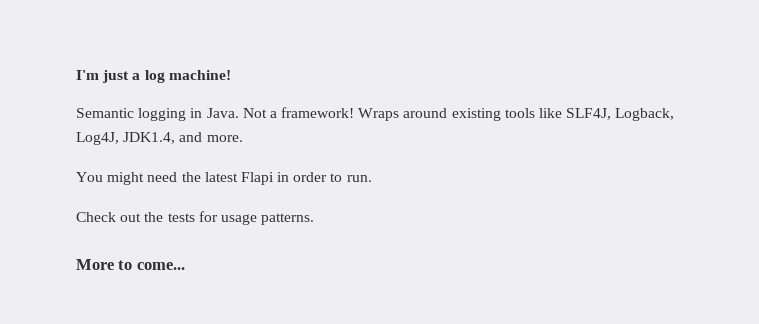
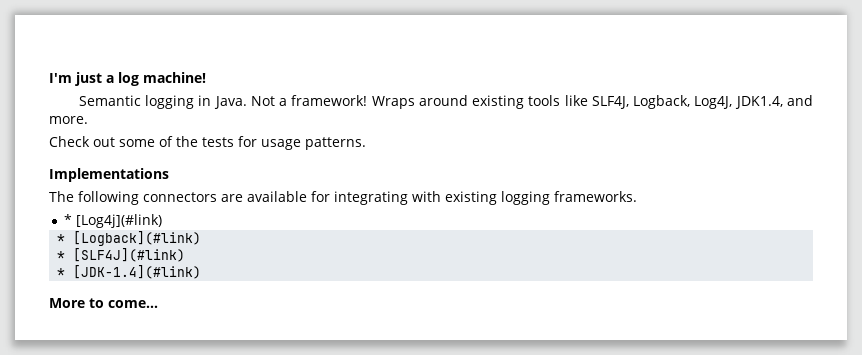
[76,172,372,185] // You might need the latest Flapi in order to run. -> (88, 120) none
(142, 217) none -> [119,136,173,147] some of
(315, 219) none -> [49,168,169,182] [49,191,637,205] [63,214,162,228] [57,231,202,246] [57,248,186,262] [57,265,202,279] // Implementations // The following connectors are available for integrating with existing logging frameworks. // * [Log4j](#link) // * [Logback](#link) // * [SLF4J](#link) // * [JDK-1.4](#link)

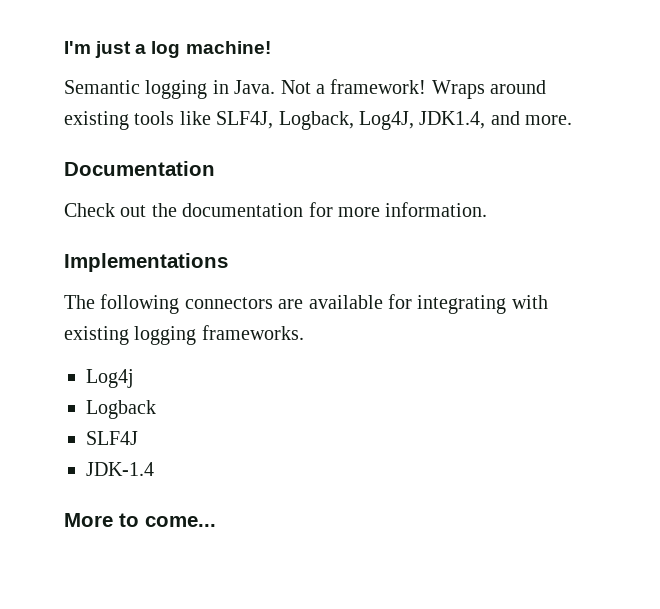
(88, 120) none -> [64,161,215,176] // Documentation
[119,136,366,150] some of the tests for usage patterns. -> [151,202,488,217] the documentation for more information.
[63,214,162,228] [57,231,202,246] [57,248,186,262] [57,265,202,279] * [Log4j](#link) // * [Logback](#link) // * [SLF4J](#link) // * [JDK-1.4](#link) -> [86,369,134,388] [86,400,156,419] [86,431,138,445] [86,462,154,476] Log4j // Logback // SLF4J // JDK-1.4

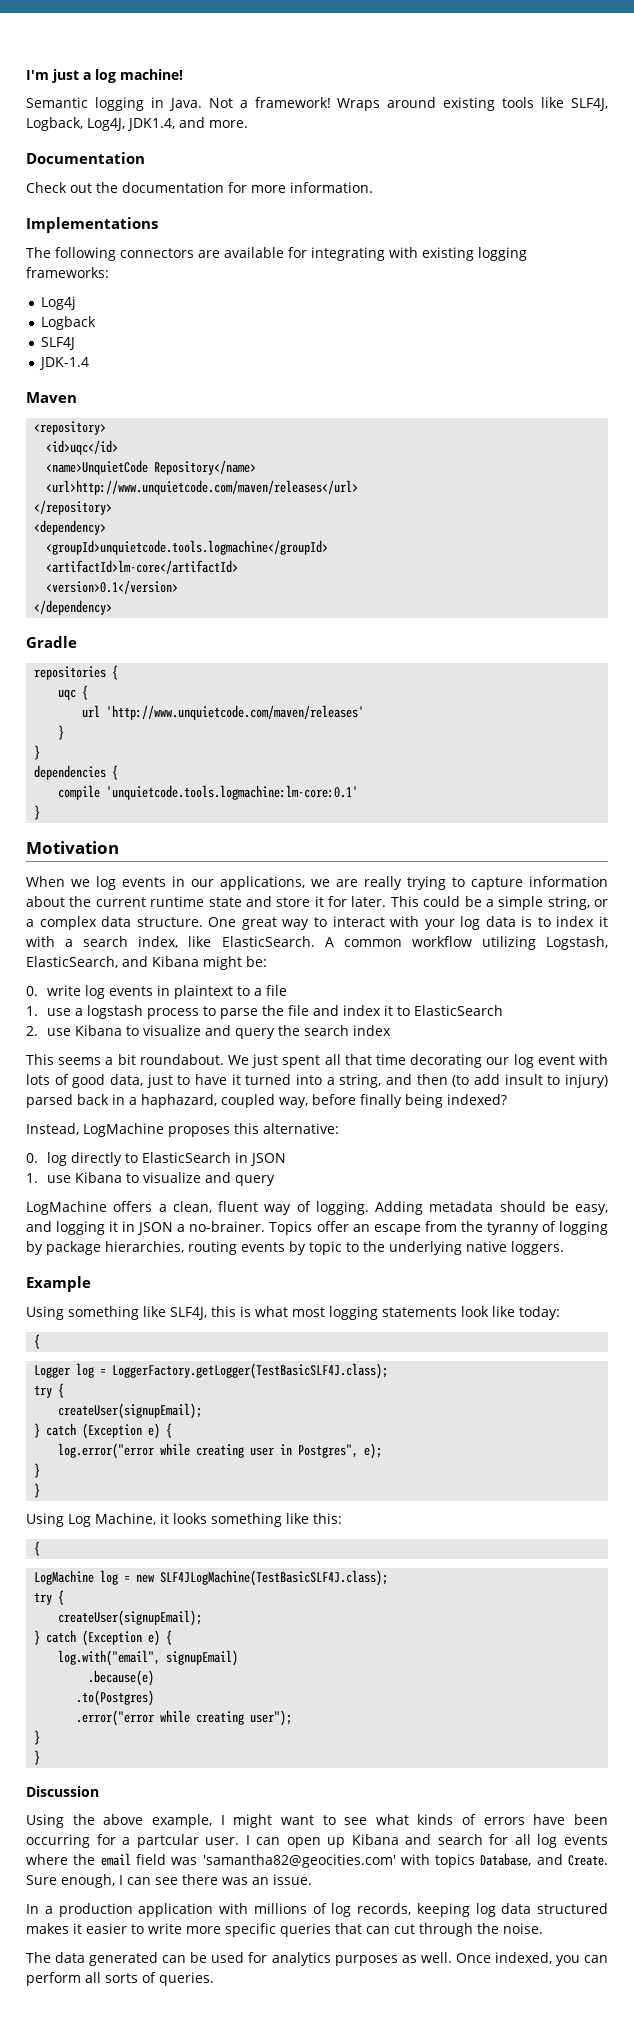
[201,325,304,340] frameworks. -> [26,267,109,278] frameworks:
[64,513,216,527] More to come... -> [26,392,77,403] [34,421,107,435] [46,440,119,455] [46,460,257,475] [46,480,359,495] [34,500,113,515] [34,520,107,535] [46,540,329,555] [46,560,239,574] [46,580,179,594] [34,600,113,615] [26,636,77,648] [34,665,119,680] [58,685,89,700] [82,705,365,720] [58,725,65,740] [34,745,41,760] [34,765,119,780] [58,785,359,800] [34,805,41,820] [26,841,119,854] [26,876,608,890] [26,896,608,910] [26,916,608,930] [26,936,609,950] [26,956,267,970] [26,985,288,999] [26,1005,504,1019] [26,1025,392,1039] [26,1054,608,1068] [26,1074,608,1088] [26,1094,507,1108] [26,1123,339,1137] [26,1152,287,1166] [26,1172,276,1186] [26,1201,608,1215] [26,1221,608,1235] [26,1241,564,1255] [26,1276,91,1292] [26,1306,560,1320] [34,1334,41,1349] [34,1363,389,1379] [34,1383,65,1398] [58,1403,203,1419] [34,1423,173,1439] [58,1443,383,1459] [34,1463,41,1478] [34,1483,41,1498] [26,1513,342,1527] [34,1541,41,1556] [34,1570,389,1586] [34,1590,65,1605] [58,1610,203,1626] [34,1630,173,1646] [58,1650,239,1666] [88,1670,155,1686] [76,1690,155,1706] [76,1710,293,1726] [34,1730,41,1745] [34,1750,41,1765] [26,1786,99,1797] [26,1814,609,1828] [26,1834,609,1848] [26,1853,608,1868] [26,1874,312,1888] [26,1903,608,1917] [26,1923,543,1937] [26,1952,608,1966] [26,1972,214,1986] Maven // <repository> // <id>uqc</id> // <name>UnquietCode Repository</name> // <url>http://www.unquietcode.com/maven/releases</url> // </repository> // <dependency> // <groupId>unquietcode.tools.logmachine</groupId> // <artifactId>lm-core</artifactId> // <version>0.1</version> // </dependency> // Gradle // repositories { // uqc { // url 'http://www.unquietcode.com/maven/releases' // } // } // dependencies { // compile 'unquietcode.tools.logmachine:lm-core:0.1' // } // Motivation // When we log events in our applications, we are really trying to capture information about the current runtime state and store it for later. This could be a simple string, or a complex data structure. One great way to interact with your log data is to index it with a search index, like ElasticSearch. A common workflow utilizing Logstash, ElasticSearch, and Kibana might be: // 0. write log events in plaintext to a file // 1. use a logstash process to parse the file and index it to ElasticSearch // 2. use Kibana to visualize and query the search index // This seems a bit roundabout. We just spent all that time decorating our log event with lots of good data, just to have it turned into a string, and then (to add insult to injury) parsed back in a haphazard, coupled way, before finally being indexed? // Instead, LogMachine proposes this alternative: // 0. log directly to ElasticSearch in JSON // 1. use Kibana to visualize and query // LogMachine offers a clean, fluent way of logging. Adding metadata should be easy, and logging it in JSON a no-brainer. Topics offer an escape from the tyranny of logging by package hierarchies, routing events by topic to the underlying native loggers. // Example // Using something like SLF4J, this is what most logging statements look like today: // { // Logger log = LoggerFactory.getLogger(TestBasicSLF4J.class); // try { // createUser(signupEmail); // } catch (Exception e) { // log.error("error while creating user in Postgres", e); // } // } // Using Log Machine, it looks something like this: // { // LogMachine log = new SLF4JLogMachine(TestBasicSLF4J.class); // try { // createUser(signupEmail); // } catch (Exception e) { // log.with("email", signupEmail) // .because(e) // .to(Postgres) // .error("error while creating user"); // } // } // Discussion // Using the above example, I might want to see what kinds of errors have been occurring for a partcular user. I can open up Kibana and search for all log events where the email field was 'samantha82@geocities.com' with topics Database, and Create. Sure enough, I can see there was an issue. // In a production application with millions of log records, keeping log data structured makes it easier to write more specific queries that can cut through the noise. // The data generated can be used for analytics purposes as well. Once indexed, you can perform all sorts of queries.

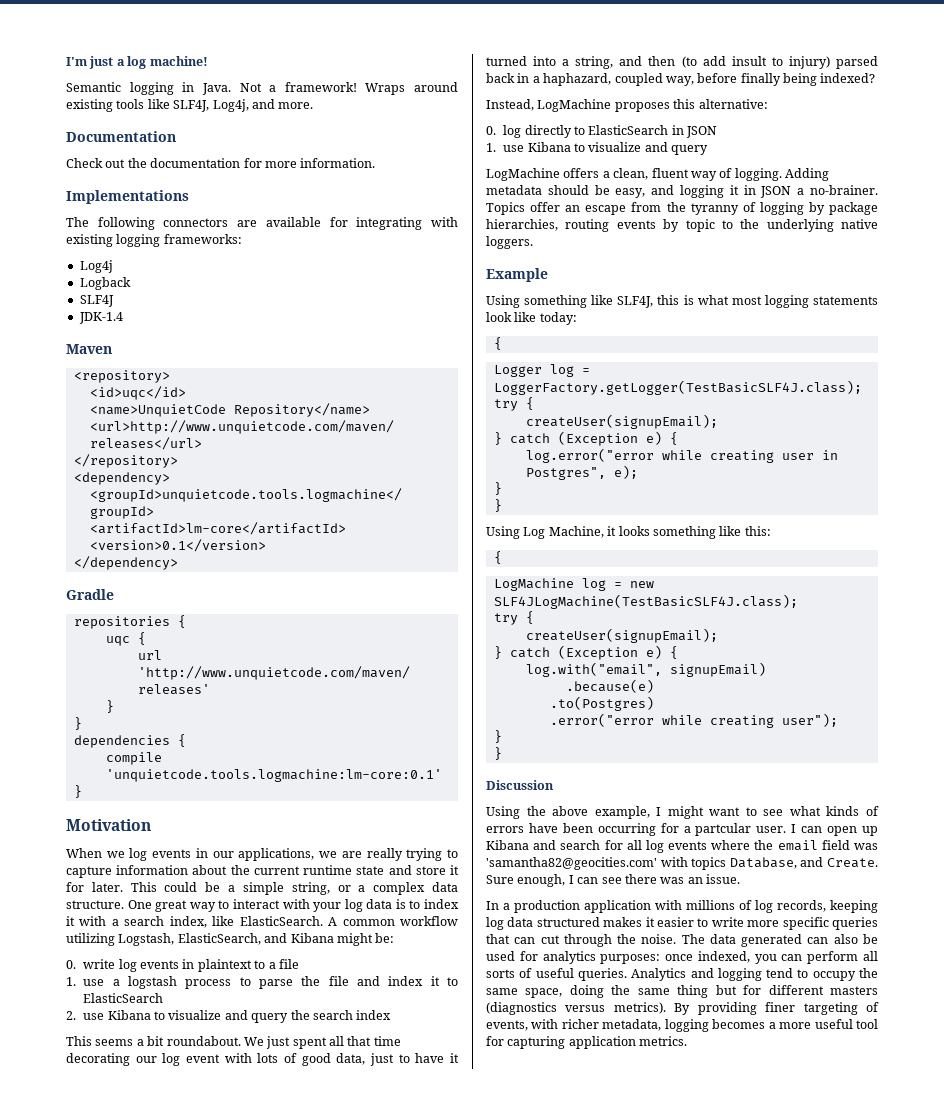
[26,117,175,131] Logback, Log4J, JDK1.4, -> [212,99,249,112] Log4j,
(543, 1928) // -> (677, 939) none
(187, 1959) none -> [833,934,858,944] also
[334,1952,491,1966] purposes as well. Once -> [600,954,694,964] purposes: once
[159,1972,214,1986] queries. -> [535,968,878,981] [486,985,878,998] [486,1002,879,1015] [486,1019,878,1032] [486,1036,688,1049] useful queries. Analytics and logging tend to occupy the same space, doing the same thing but for different masters (diagnostics versus metrics). By providing finer targeting of events, with richer metadata, logging becomes a more useful tool for capturing application metrics.

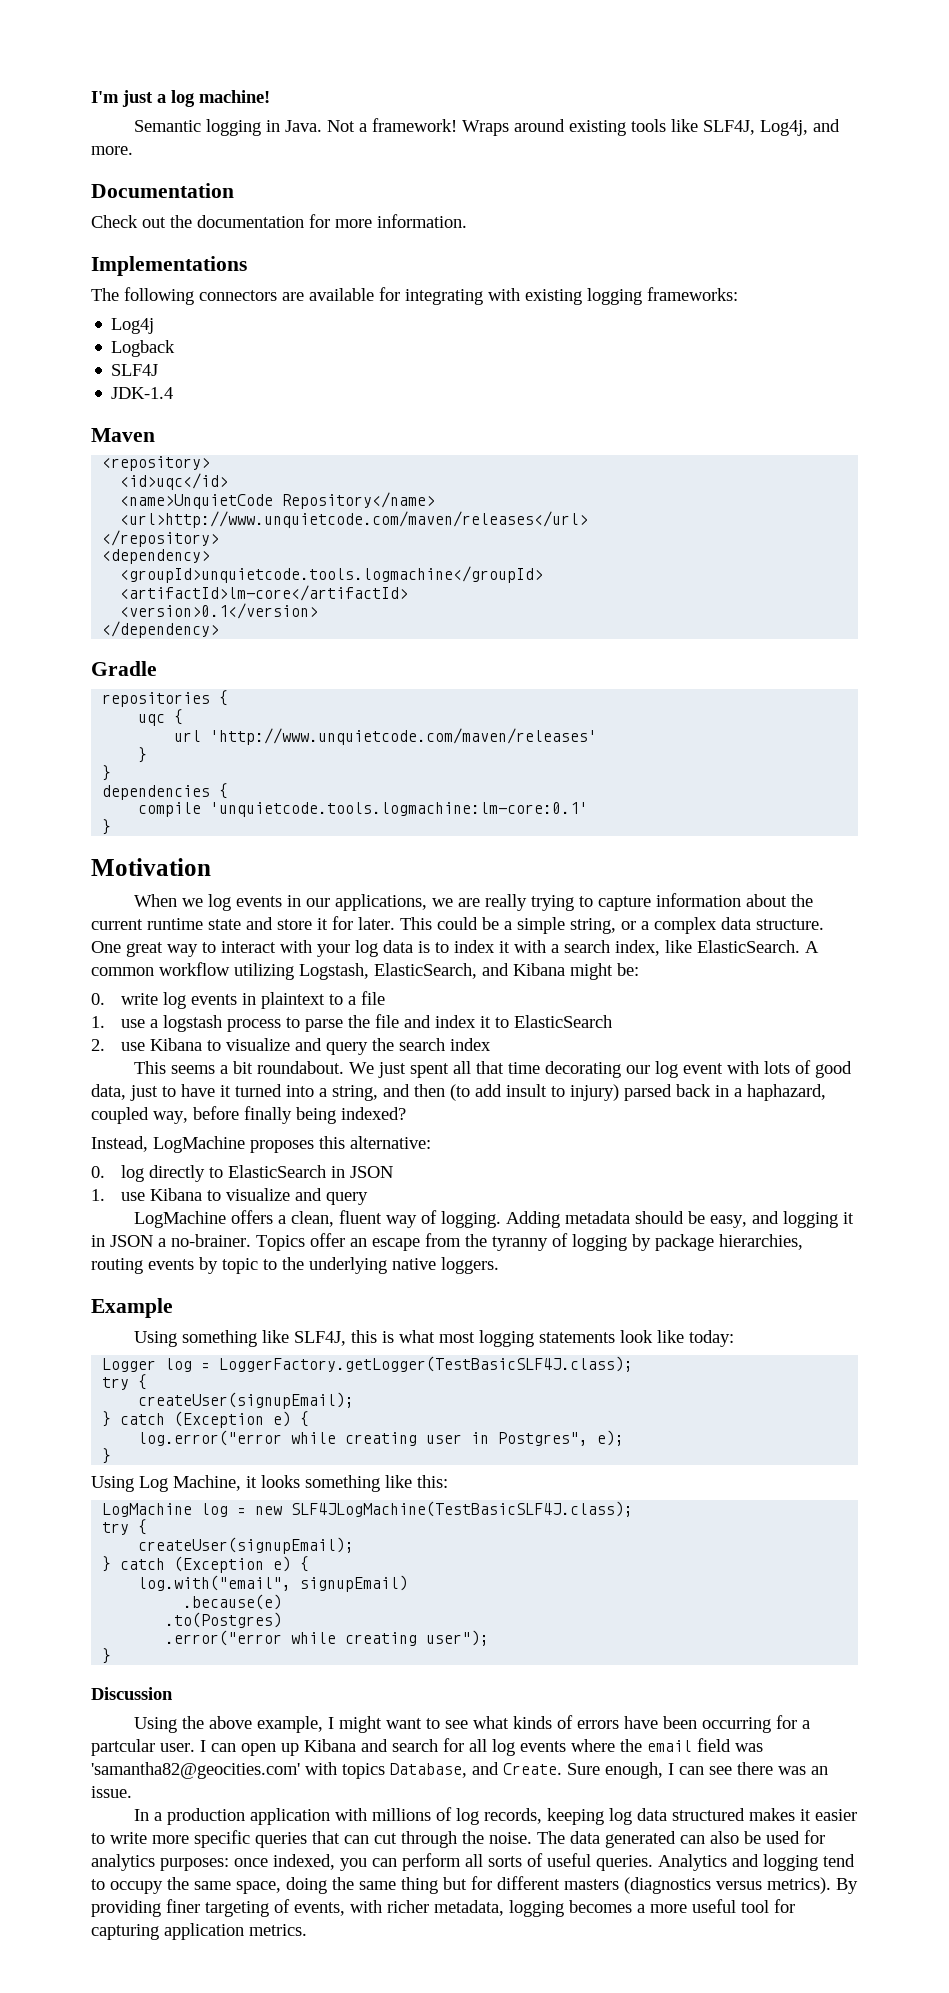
[493,337,502,350] // { -> (734, 1338) none
[493,499,502,512] // } -> (112, 1456) none
[493,551,502,564] // { -> (448, 1481) none
[493,747,502,760] // } -> (112, 1656) none

